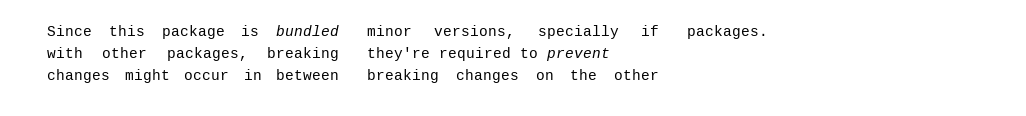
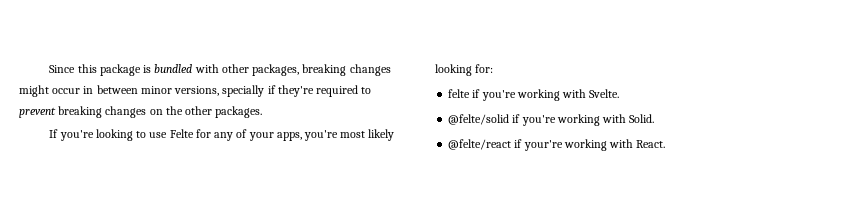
(768, 32) none -> [49,129,395,141] [435,64,494,76] [448,89,620,101] [448,114,655,126] [448,139,666,151] // If you're looking to use Felte for any of your apps, you're most likely looking for: // felte if you're working with Svelte. // @felte/solid if you're working with Solid. // @felte/react if your're working with React.

